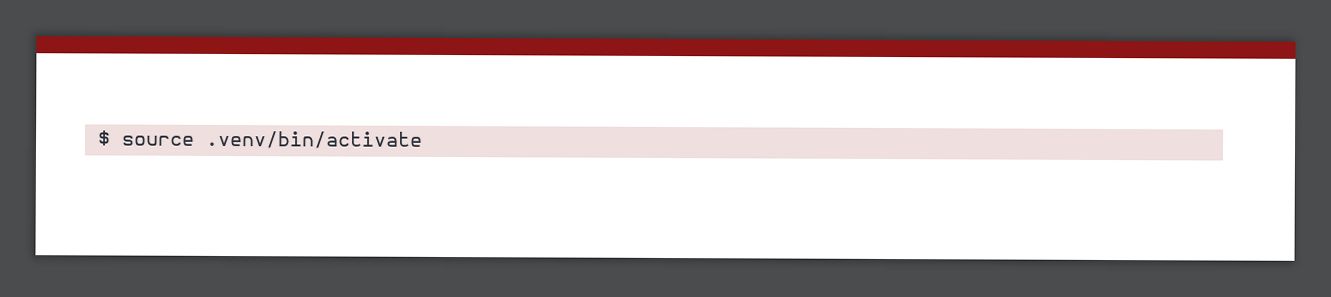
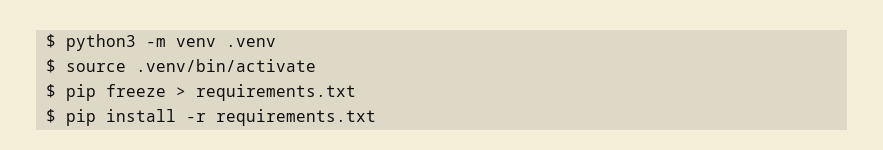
[97,130,423,149] $ source .venv/bin/activate -> [45,34,276,51] [45,59,316,73] [45,84,356,101] [45,109,376,126] $ python3 -m venv .venv // $ source .venv/bin/activate // $ pip freeze > requirements.txt // $ pip install -r requirements.txt

